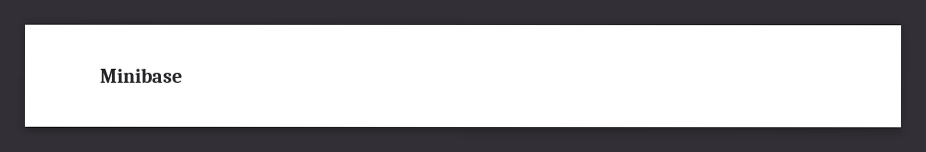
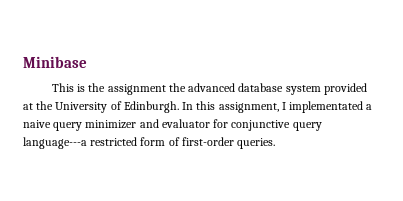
(183, 75) none -> [51,83,367,95] [23,101,373,113] [23,119,322,131] [23,137,276,149] // This is the assignment the advanced database system provided at the University of Edinburgh. In this assignment, I implementated a naive query minimizer and evaluator for conjunctive query language---a restricted form of first-order queries.

